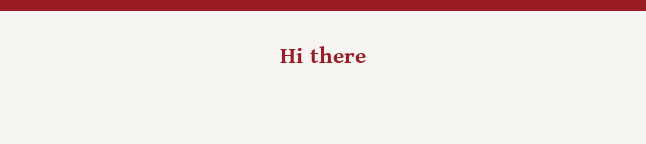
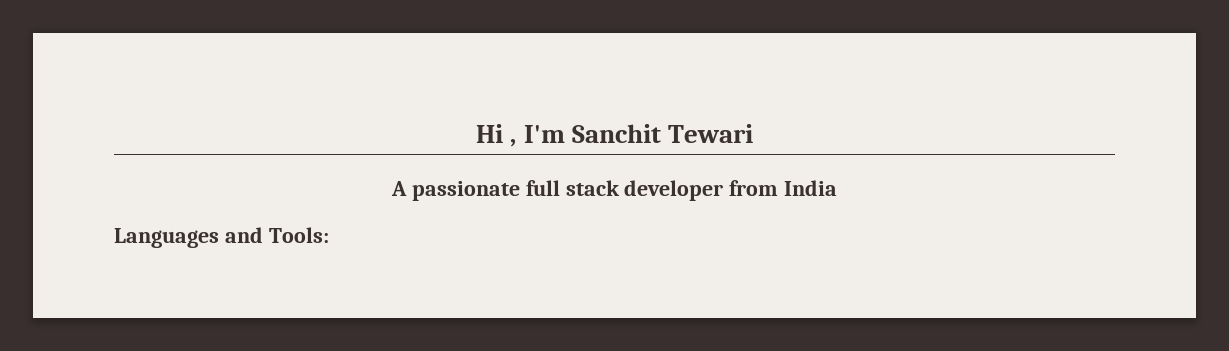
[309,46,366,63] there -> [510,124,754,147] [391,180,837,201] [114,227,329,248] , I'm Sanchit Tewari // A passionate full stack developer from India // Languages and Tools:

